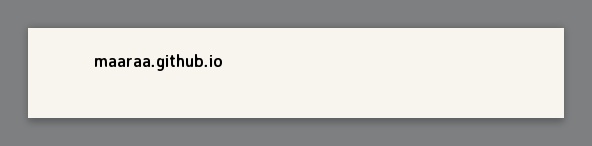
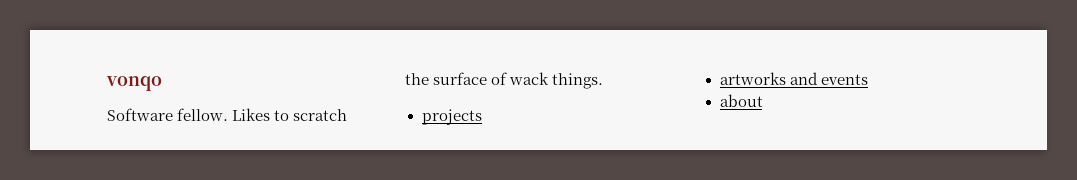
[94,54,223,71] maaraa.github.io -> [106,76,162,91] [107,108,348,121] [405,72,604,89] [421,109,482,125] [719,72,868,85] [719,94,763,107] vonqo // Software fellow. Likes to scratch the surface of wack things. // projects // artworks and events // about

